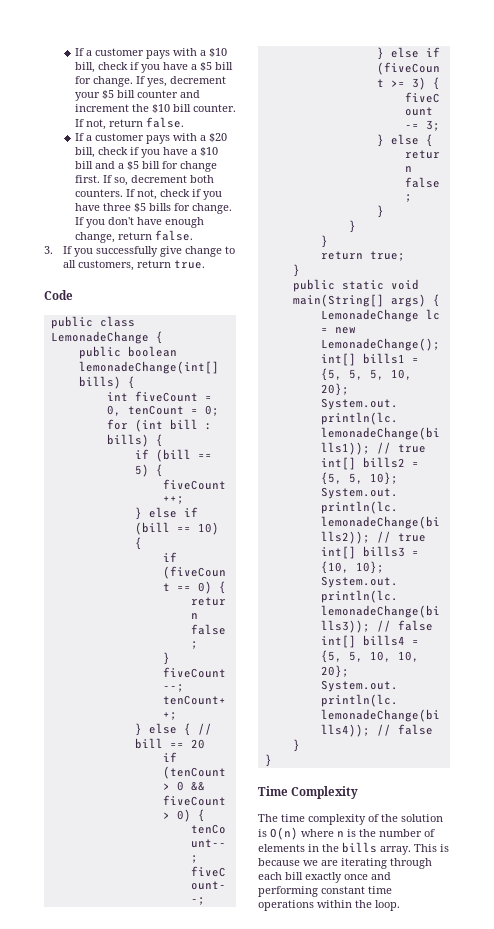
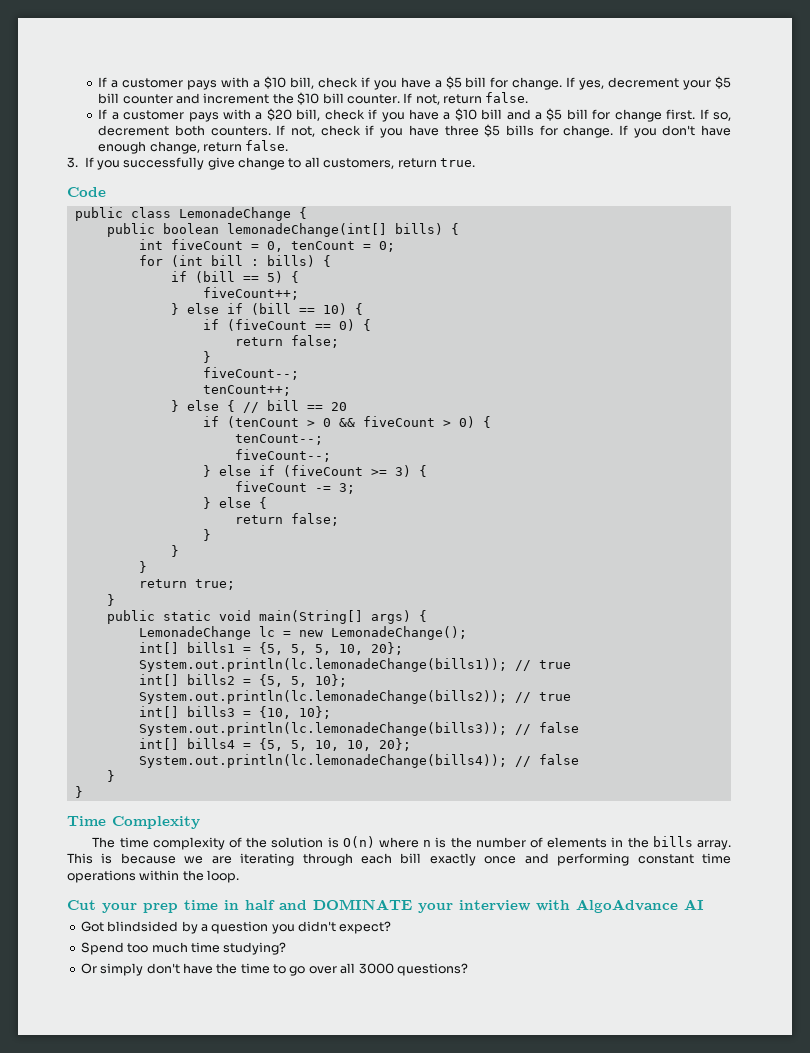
(400, 905) none -> [67,899,704,913] [80,921,392,934] [80,942,287,955] [80,963,468,976] // Cut your prep time in half and DOMINATE your interview with AlgoAdvance AI // Got blindsided by a question you didn't expect? // Spend too much time studying? // Or simply don't have the time to go over all 3000 questions?

